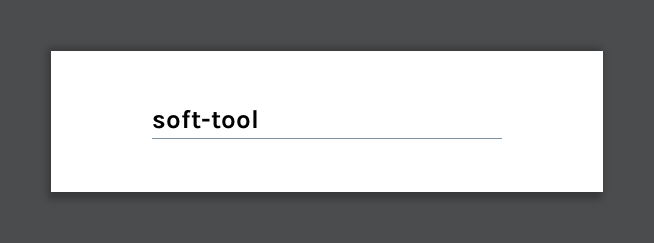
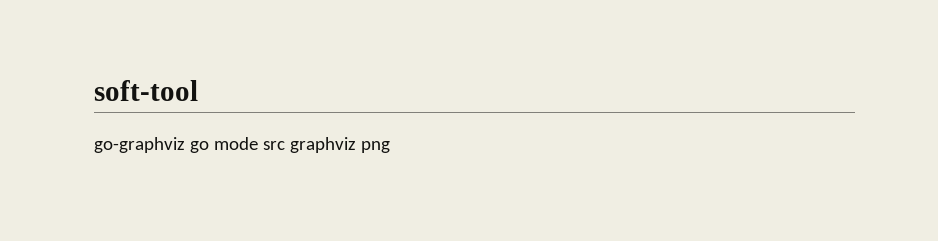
(259, 119) none -> [94,137,390,153] // go-graphviz go mode src graphviz png

